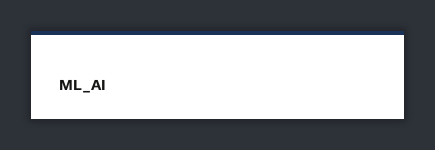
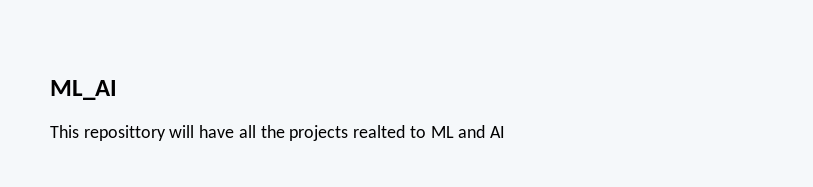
(106, 86) none -> [50,125,505,141] // This reposittory will have all the projects realted to ML and AI

